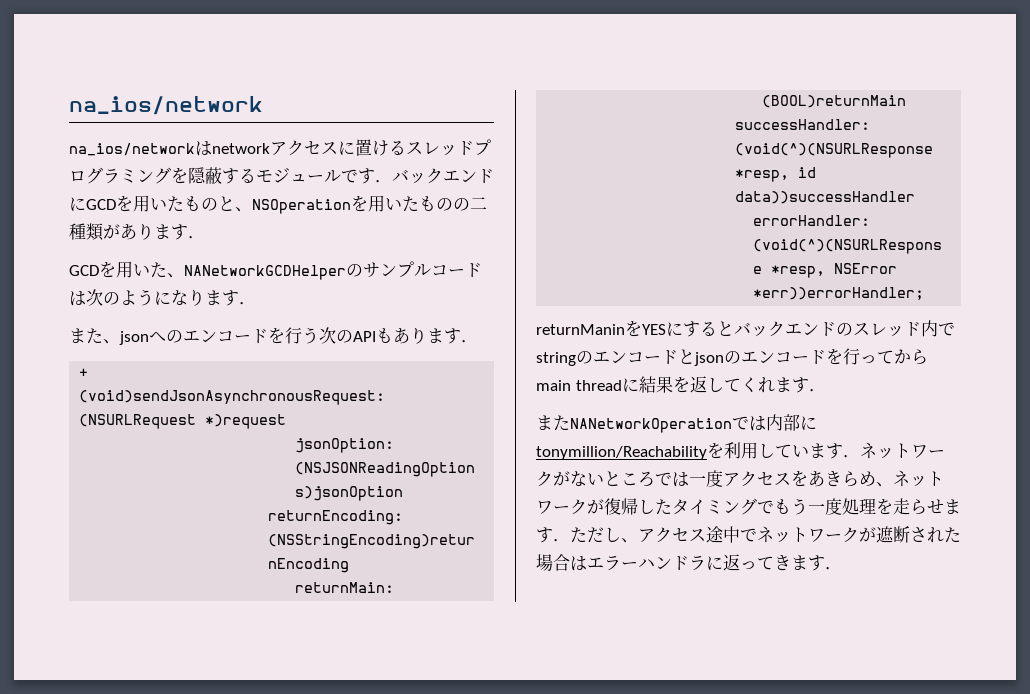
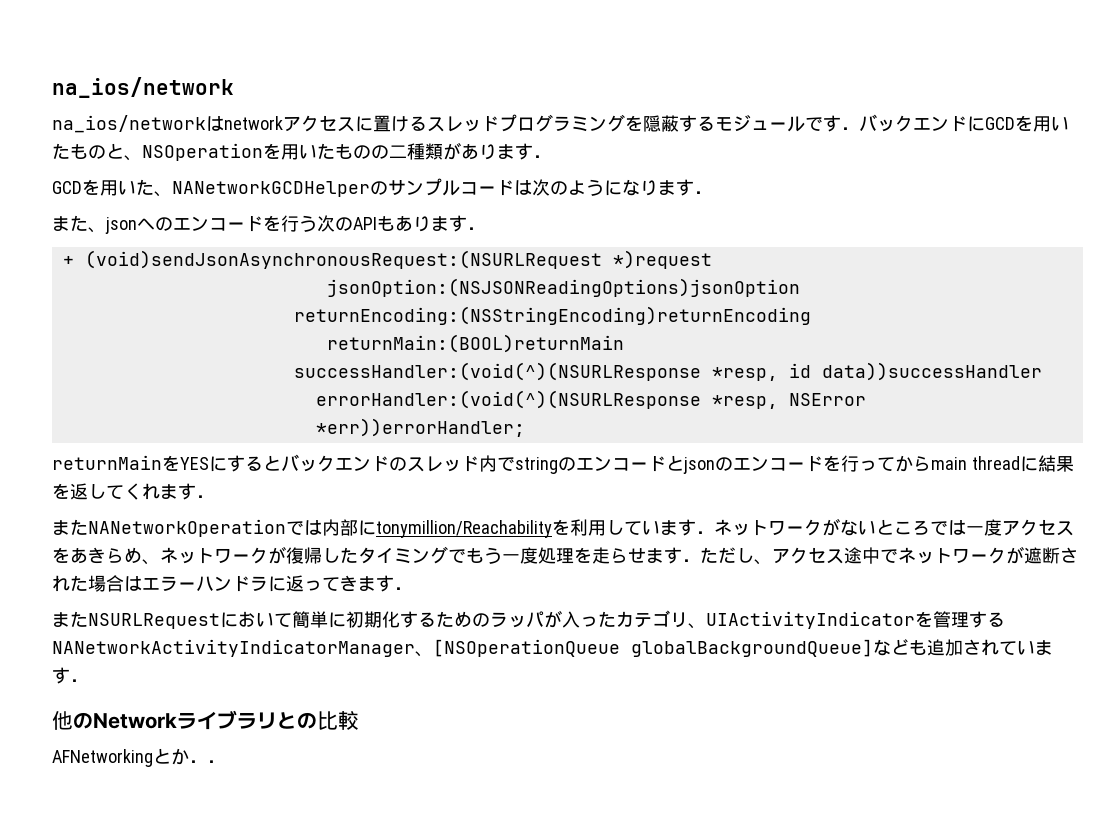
[536,324,625,335] returnManin -> [52,455,162,470] returnMain
(842, 568) none -> [52,610,1005,629] [52,639,1053,657] [52,667,88,684] [52,710,359,730] [52,748,225,767] // またNSURLRequestにおいて簡単に初期化するためのラッパが入ったカテゴリ、UIActivityIndicatorを管理するNANetworkActivityIndicatorManager、[NSOperationQueue globalBackgroundQueue]なども追加されています． // 他のNetworkライブラリとの比較 // AFNetworkingとか．．

